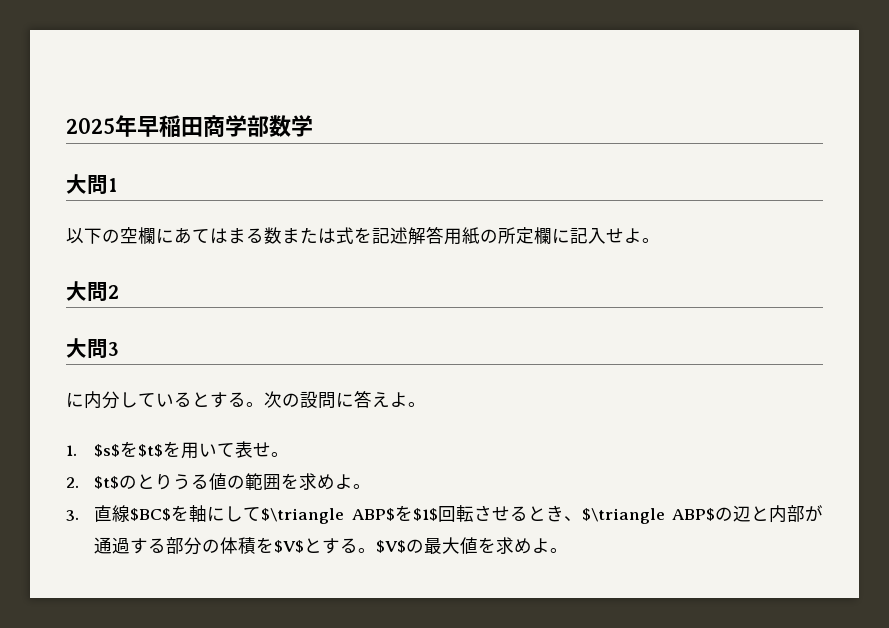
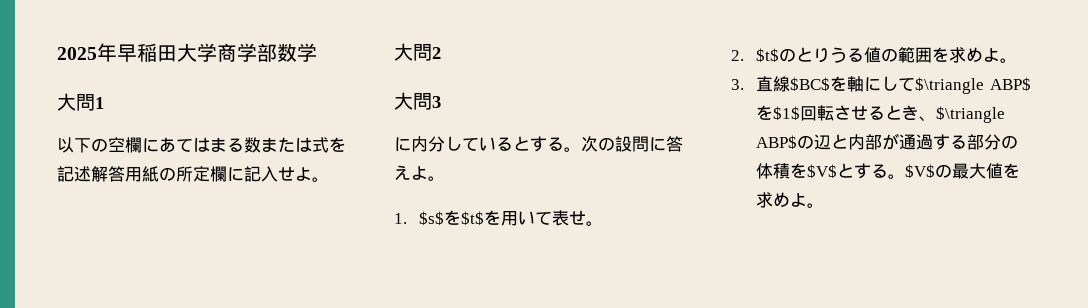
(203, 127) none -> [177,43,217,62] 大学

